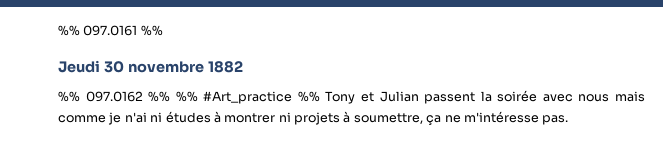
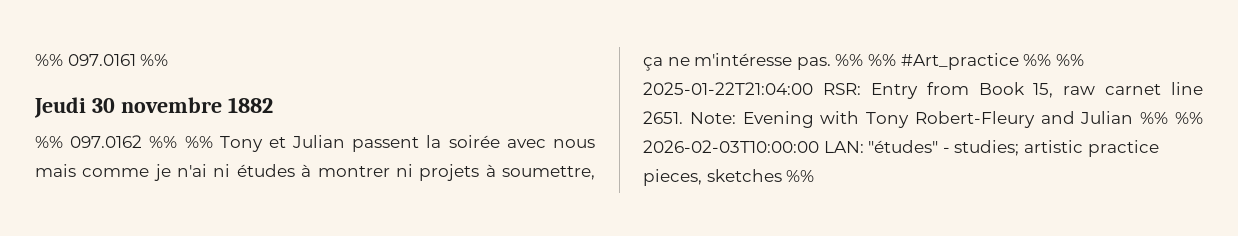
[203,91,320,104] #Art_practice %% -> (213, 142) none
(569, 120) none -> [835,53,1084,70] [643,82,1203,99] [643,111,1203,128] [643,140,1159,157] [643,169,815,186] %% %% #Art_practice %% %% 2025-01-22T21:04:00 RSR: Entry from Book 15, raw carnet line 2651. Note: Evening with Tony Robert-Fleury and Julian %% %% 2026-02-03T10:00:00 LAN: "études" - studies; artistic practice pieces, sketches %%

